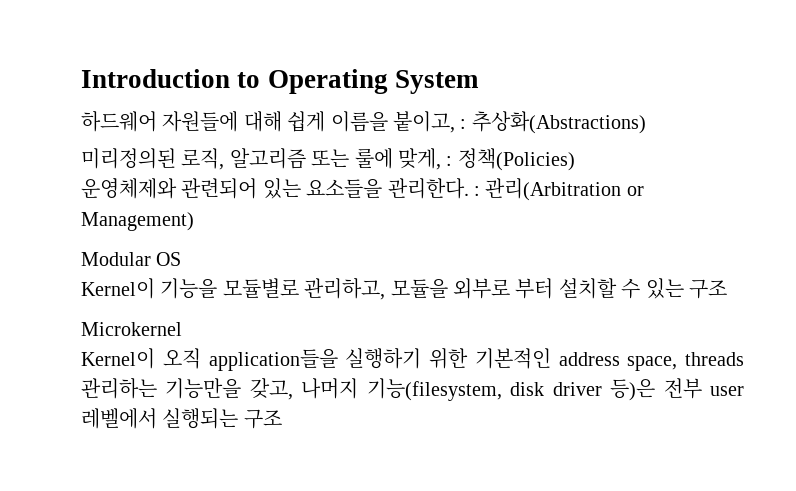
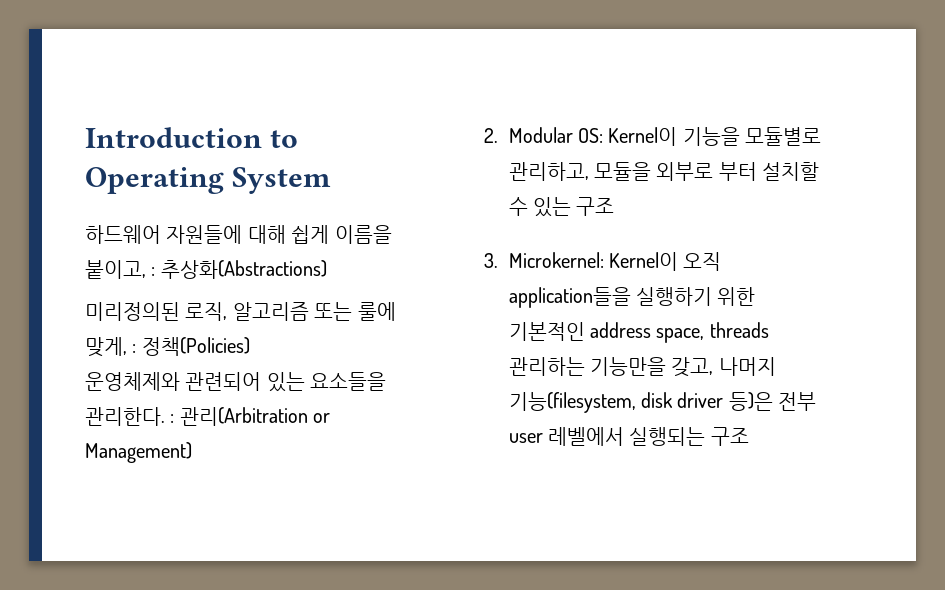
[81,252,182,266] Modular OS // -> [484,127,604,143] 2. Modular OS:
[81,322,182,336] Microkernel // -> [484,252,604,268] 3. Microkernel:

